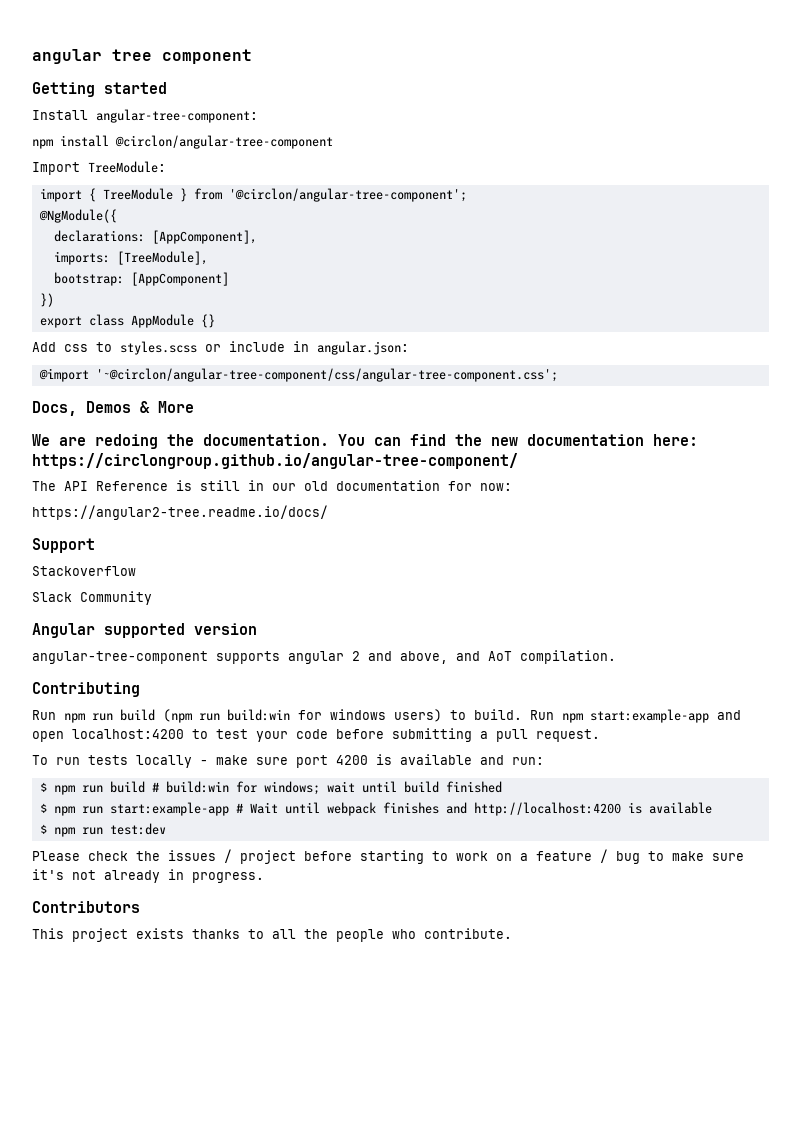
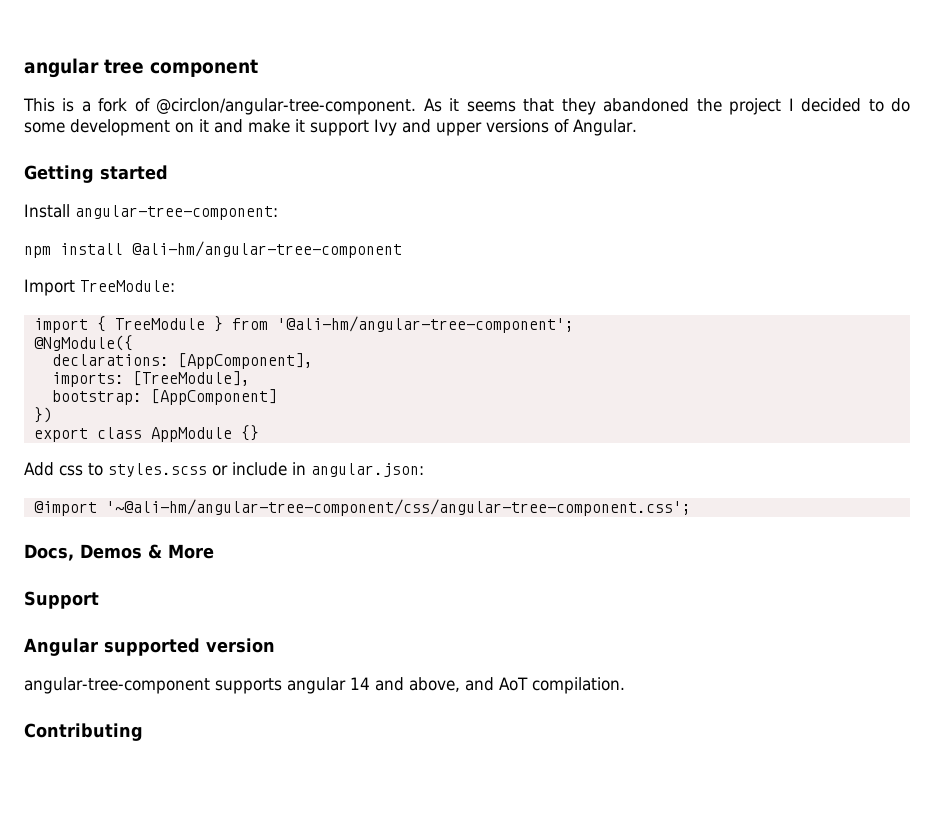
(252, 56) none -> [23,98,911,115] [24,119,637,136] // This is a fork of @circlon/angular-tree-component. As it seems that they abandoned the project I decided to do some development on it and make it support Ivy and upper versions of Angular.
[115,135,333,149] @circlon/angular-tree-component -> [132,241,402,258] @ali-hm/angular-tree-component
[228,188,467,202] '@circlon/angular-tree-component'; -> [276,316,574,333] '@ali-hm/angular-tree-component';
[95,368,558,382] '~@circlon/angular-tree-component/css/angular-tree-component.css'; -> [105,499,691,516] '~@ali-hm/angular-tree-component/css/angular-tree-component.css';
[32,434,698,449] [32,453,518,469] [32,480,512,491] [32,505,328,520] [32,538,95,553] [32,566,136,576] [32,591,152,605] We are redoing the documentation. You can find the new documentation here: https://circlongroup.github.io/angular-tree-component/ // The API Reference is still in our old documentation for now: // https://angular2-tree.readme.io/docs/ // Support // Stackoverflow // Slack Community -> [24,591,99,609] Support
[352,651,360,661] 2 -> [349,677,370,690] 14
[32,709,741,723] [32,728,600,742] [32,754,544,768] [39,781,502,795] [39,802,712,816] [39,823,166,837] [32,849,744,864] [32,869,264,883] [32,901,140,913] [32,928,512,942] // Run npm run build (npm run build:win for windows users) to build. Run npm start:example-app and open localhost:4200 to test your code before submitting a pull request. // To run tests locally - make sure port 4200 is available and run: // $ npm run build # build:win for windows; wait until build finished // $ npm run start:example-app # Wait until webpack finishes and http://localhost:4200 is available // $ npm run test:dev // Please check the issues / project before starting to work on a feature / bug to make sure it's not already in progress. // Contributors // This project exists thanks to all the people who contribute. -> (143, 732) none

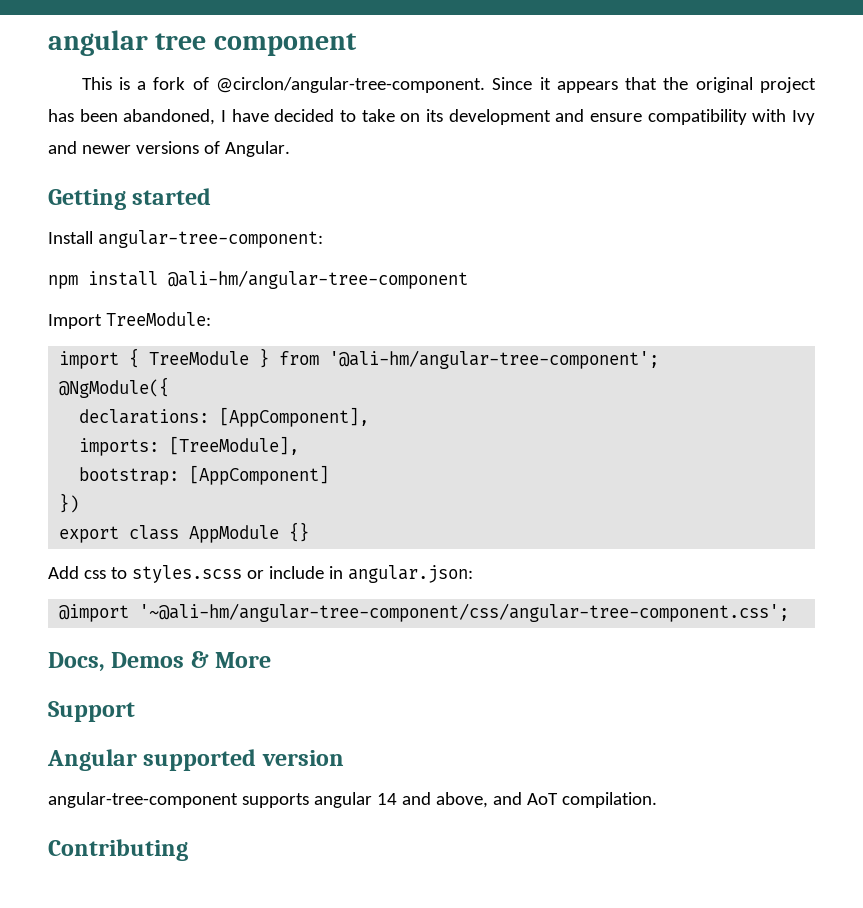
[423,98,911,115] [24,119,369,136] As it seems that they abandoned the project I decided to do some development on it and make it support -> [492,77,816,93] [48,109,787,125] Since it appears that the original project has been abandoned, I have decided to take on its development and ensure compatibility with
[436,122,482,136] upper -> [81,145,131,154] newer

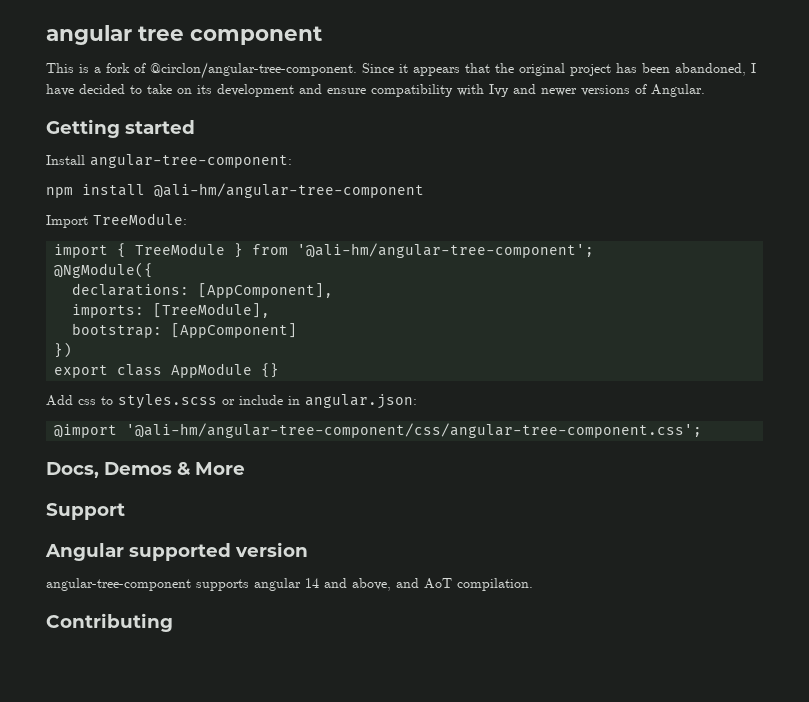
[139,603,790,622] '~@ali-hm/angular-tree-component/css/angular-tree-component.css'; -> [126,423,703,438] '@ali-hm/angular-tree-component/css/angular-tree-component.css';

